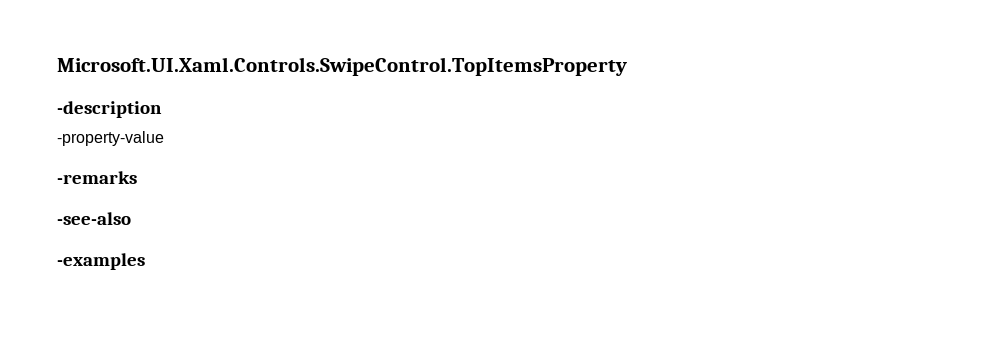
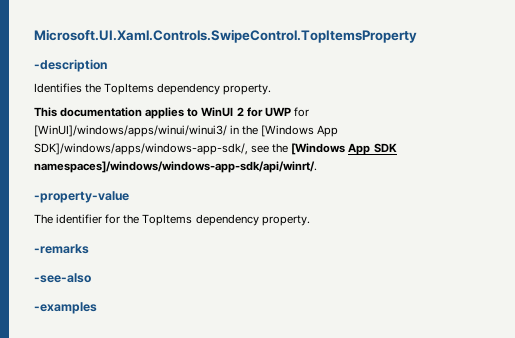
[57,131,164,146] -property-value -> [34,83,272,95] [34,107,309,119] [34,125,339,137] [34,143,397,155] [34,161,317,173] [34,191,129,203] [34,214,310,226] Identifies the TopItems dependency property. // This documentation applies to WinUI 2 for UWP for [WinUI]/windows/apps/winui/winui3/ in the [Windows App SDK]/windows/apps/windows-app-sdk/, see the [Windows App SDK namespaces]/windows/windows-app-sdk/api/winrt/. // -property-value // The identifier for the TopItems dependency property.

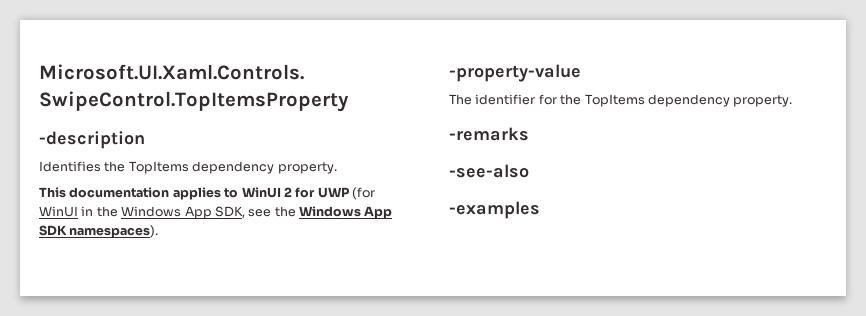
[293,107,309,117] [34,125,339,137] [34,143,248,155] for [WinUI]/windows/apps/winui/winui3/ in the [Windows App SDK]/windows/apps/windows-app-sdk/, -> [352,187,375,200] [39,206,245,219] (for WinUI in the Windows App SDK,
[291,143,346,155] [Windows -> [299,206,361,217] Windows
[34,161,317,173] namespaces]/windows/windows-app-sdk/api/winrt/. -> [69,225,159,238] namespaces).

